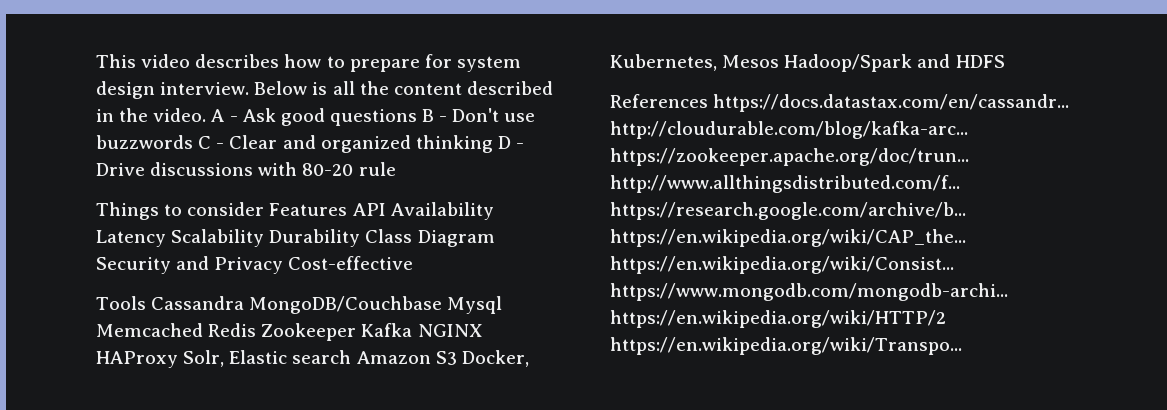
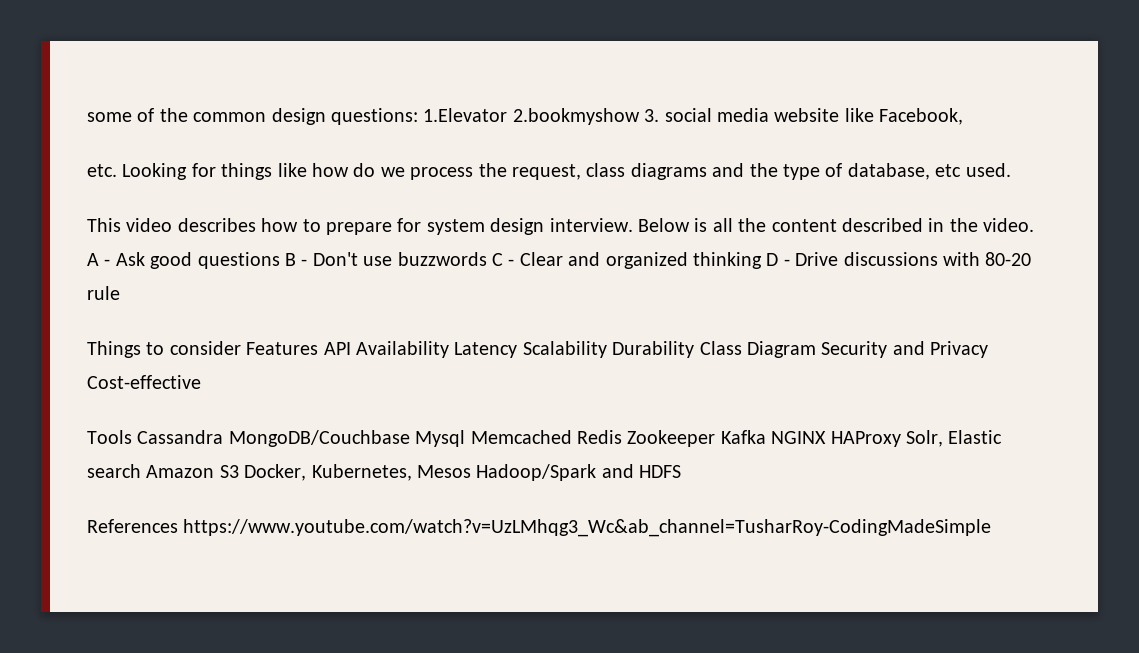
(96, 61) none -> [87,108,964,125] [87,163,1011,180] some of the common design questions: 1.Elevator 2.bookmyshow 3. social media website like Facebook, // etc. Looking for things like how do we process the request, class diagrams and the type of database, etc used. //
[713,94,1070,112] [610,121,968,139] [610,148,969,166] [610,175,960,193] [610,202,966,220] [610,229,966,247] [610,256,954,274] [610,283,1008,301] [610,310,946,328] [610,337,962,355] https://docs.datastax.com/en/cassandr... http://cloudurable.com/blog/kafka-arc... https://zookeeper.apache.org/doc/trun... http://www.allthingsdistributed.com/f... https://research.google.com/archive/b... https://en.wikipedia.org/wiki/CAP_the... https://en.wikipedia.org/wiki/Consist... https://www.mongodb.com/mongodb-archi... https://en.wikipedia.org/wiki/HTTP/2 https://en.wikipedia.org/wiki/Transpo... -> [183,519,992,537] https://www.youtube.com/watch?v=UzLMhqg3_Wc&ab_channel=TusharRoy-CodingMadeSimple

